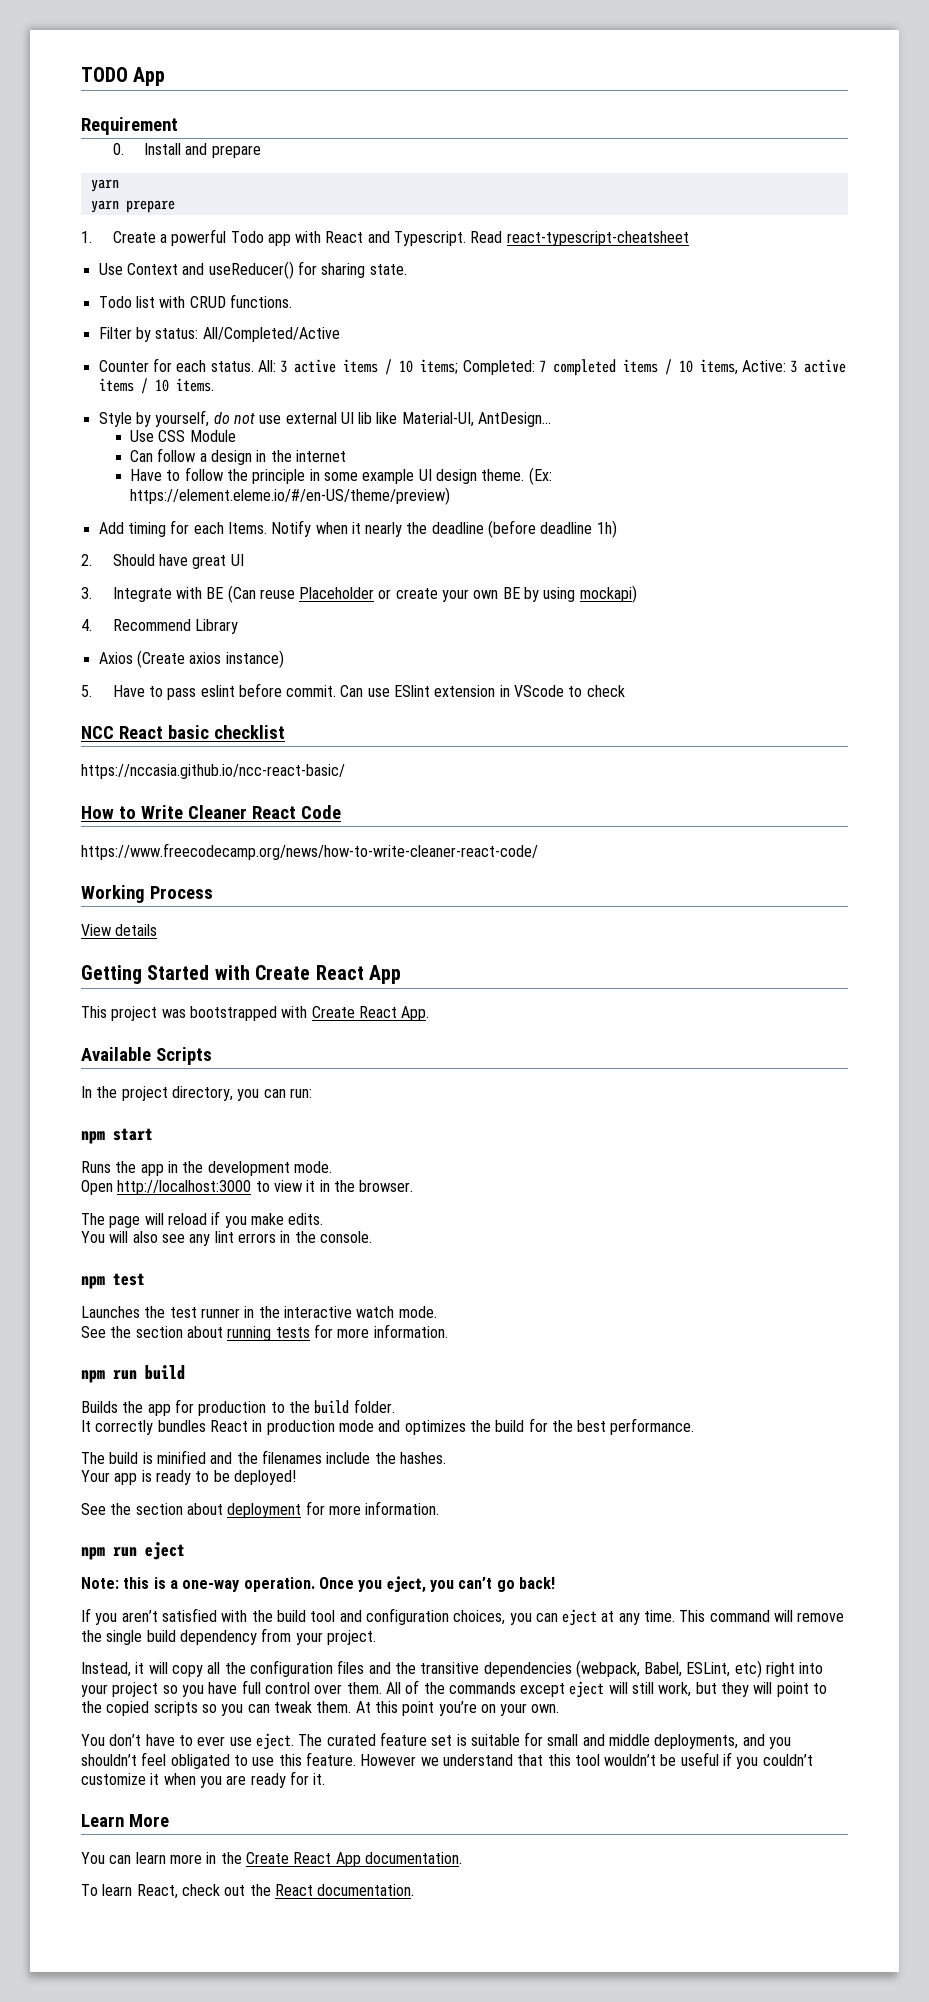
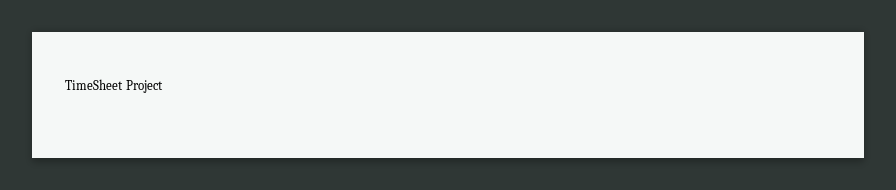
[81,67,166,86] [81,117,178,135] [112,143,261,158] [90,179,119,192] [90,200,175,213] [81,229,689,246] [98,261,407,279] [98,294,292,308] [98,327,340,342] [98,358,847,376] [98,378,214,394] [98,410,552,427] [130,430,236,442] [130,448,347,465] [130,467,552,485] [130,487,451,505] [98,520,617,538] [81,554,244,569] [81,585,637,603] [81,619,238,634] [98,650,284,668] [81,683,625,700] [81,725,285,739] [81,764,345,779] [81,805,341,819] [81,843,538,860] [81,885,213,903] [81,924,158,936] [81,965,401,984] [81,1006,430,1021] [81,1047,212,1065] [81,1086,312,1101] [81,1128,153,1144] [81,1161,332,1176] [81,1180,414,1195] [81,1211,324,1228] [81,1231,372,1246] [81,1273,145,1289] [81,1306,437,1318] [81,1324,448,1341] [81,1365,185,1383] [81,1399,395,1416] [81,1418,695,1435] [81,1450,446,1464] [81,1470,296,1485] [81,1501,440,1518] [81,1542,185,1560] [81,1576,555,1593] [81,1608,845,1626] [81,1628,376,1645] [81,1660,824,1678] [81,1680,828,1698] [81,1701,560,1716] [81,1732,792,1750] [81,1752,813,1769] [81,1771,326,1788] [81,1814,169,1827] [81,1852,462,1867] [81,1884,415,1899] TODO App // Requirement // 0. Install and prepare // yarn // yarn prepare // 1. Create a powerful Todo app with React and Typescript. Read react-typescript-cheatsheet // Use Context and useReducer() for sharing state. // Todo list with CRUD functions. // Filter by status: All/Completed/Active // Counter for each status. All: 3 active items / 10 items; Completed: 7 completed items / 10 items, Active: 3 active items / 10 items. // Style by yourself, do not use external UI lib like Material-UI, AntDesign... // Use CSS Module // Can follow a design in the internet // Have to follow the principle in some example UI design theme. (Ex: https://element.eleme.io/#/en-US/theme/preview) // Add timing for each Items. Notify when it nearly the deadline (before deadline 1h) // 2. Should have great UI // 3. Integrate with BE (Can reuse Placeholder or create your own BE by using mockapi) // 4. Recommend Library // Axios (Create axios instance) // 5. Have to pass eslint before commit. Can use ESlint extension in VScode to check // NCC React basic checklist // https://nccasia.github.io/ncc-react-basic/ // How to Write Cleaner React Code // https://www.freecodecamp.org/news/how-to-write-cleaner-react-code/ // Working Process // View details // Getting Started with Create React App // This project was bootstrapped with Create React App. // Available Scripts // In the project directory, you can run: // npm start // Runs the app in the development mode. // Open http://localhost:3000 to view it in the browser. // The page will reload if you make edits. // You will also see any lint errors in the console. // npm test // Launches the test runner in the interactive watch mode. // See the section about running tests for more information. // npm run build // Builds the app for production to the build folder. // It correctly bundles React in production mode and optimizes the build for the best performance. // The build is minified and the filenames include the hashes. // Your app is ready to be deployed! // See the section about deployment for more information. // npm run eject // Note: this is a one-way operation. Once you eject, you can’t go back! // If you aren’t satisfied with the build tool and configuration choices, you can eject at any time. This command will remove the single build dependency from your project. // Instead, it will copy all the configuration files and the transitive dependencies (webpack, Babel, ESLint, etc) right into your project so you have full control over them. All of the commands except eject will still work, but they will point to the copied scripts so you can tweak them. At this point you’re on your own. // You don’t have to ever use eject. The curated feature set is suitable for small and middle deployments, and you shouldn’t feel obligated to use this feature. However we understand that this tool wouldn’t be useful if you couldn’t customize it when you are ready for it. // Learn More // You can learn more in the Create React App documentation. // To learn React, check out the React documentation. -> [65,79,163,93] TimeSheet Project

